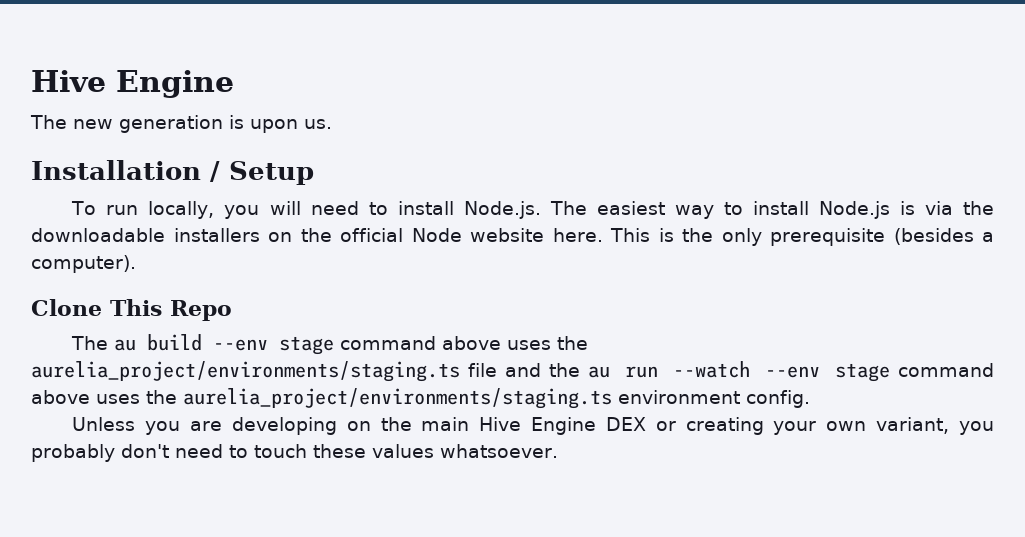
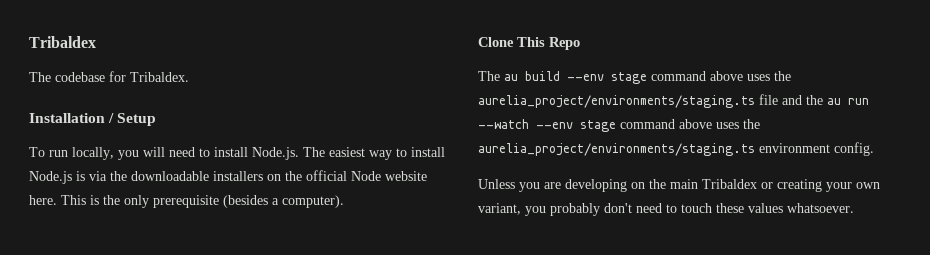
[31,70,234,98] [30,115,332,133] Hive Engine // The new generation is upon us. -> [29,36,96,48] [29,71,189,82] Tribaldex // The codebase for Tribaldex.
[479,417,646,435] Hive Engine DEX -> [702,179,757,189] Tribaldex

